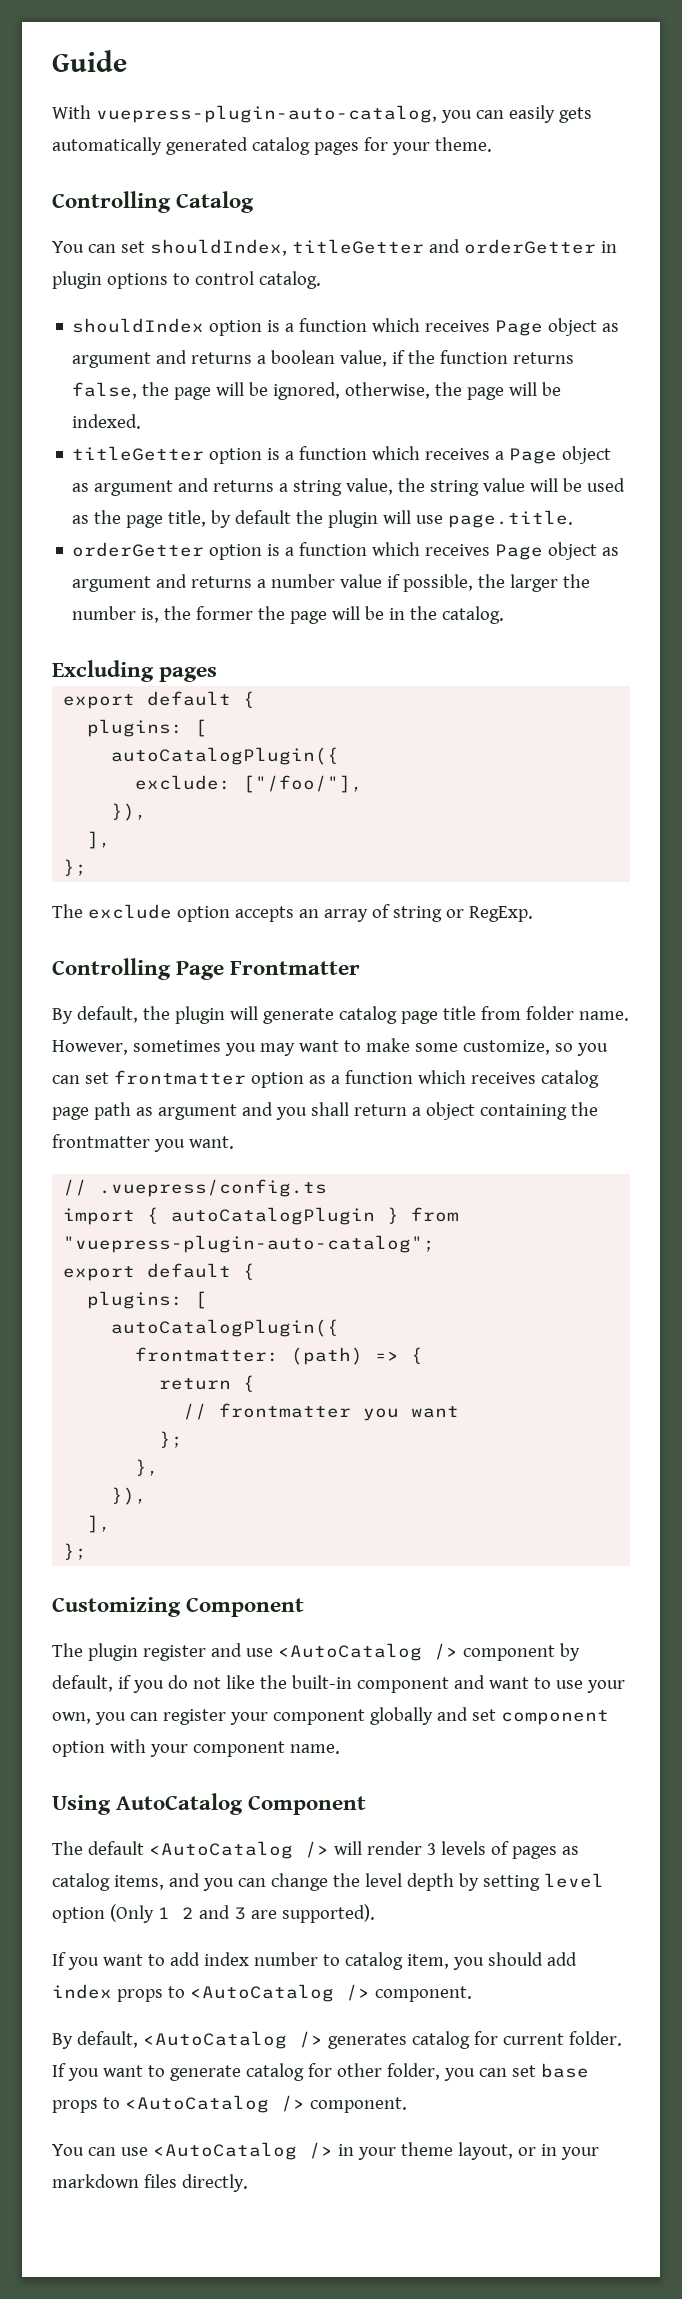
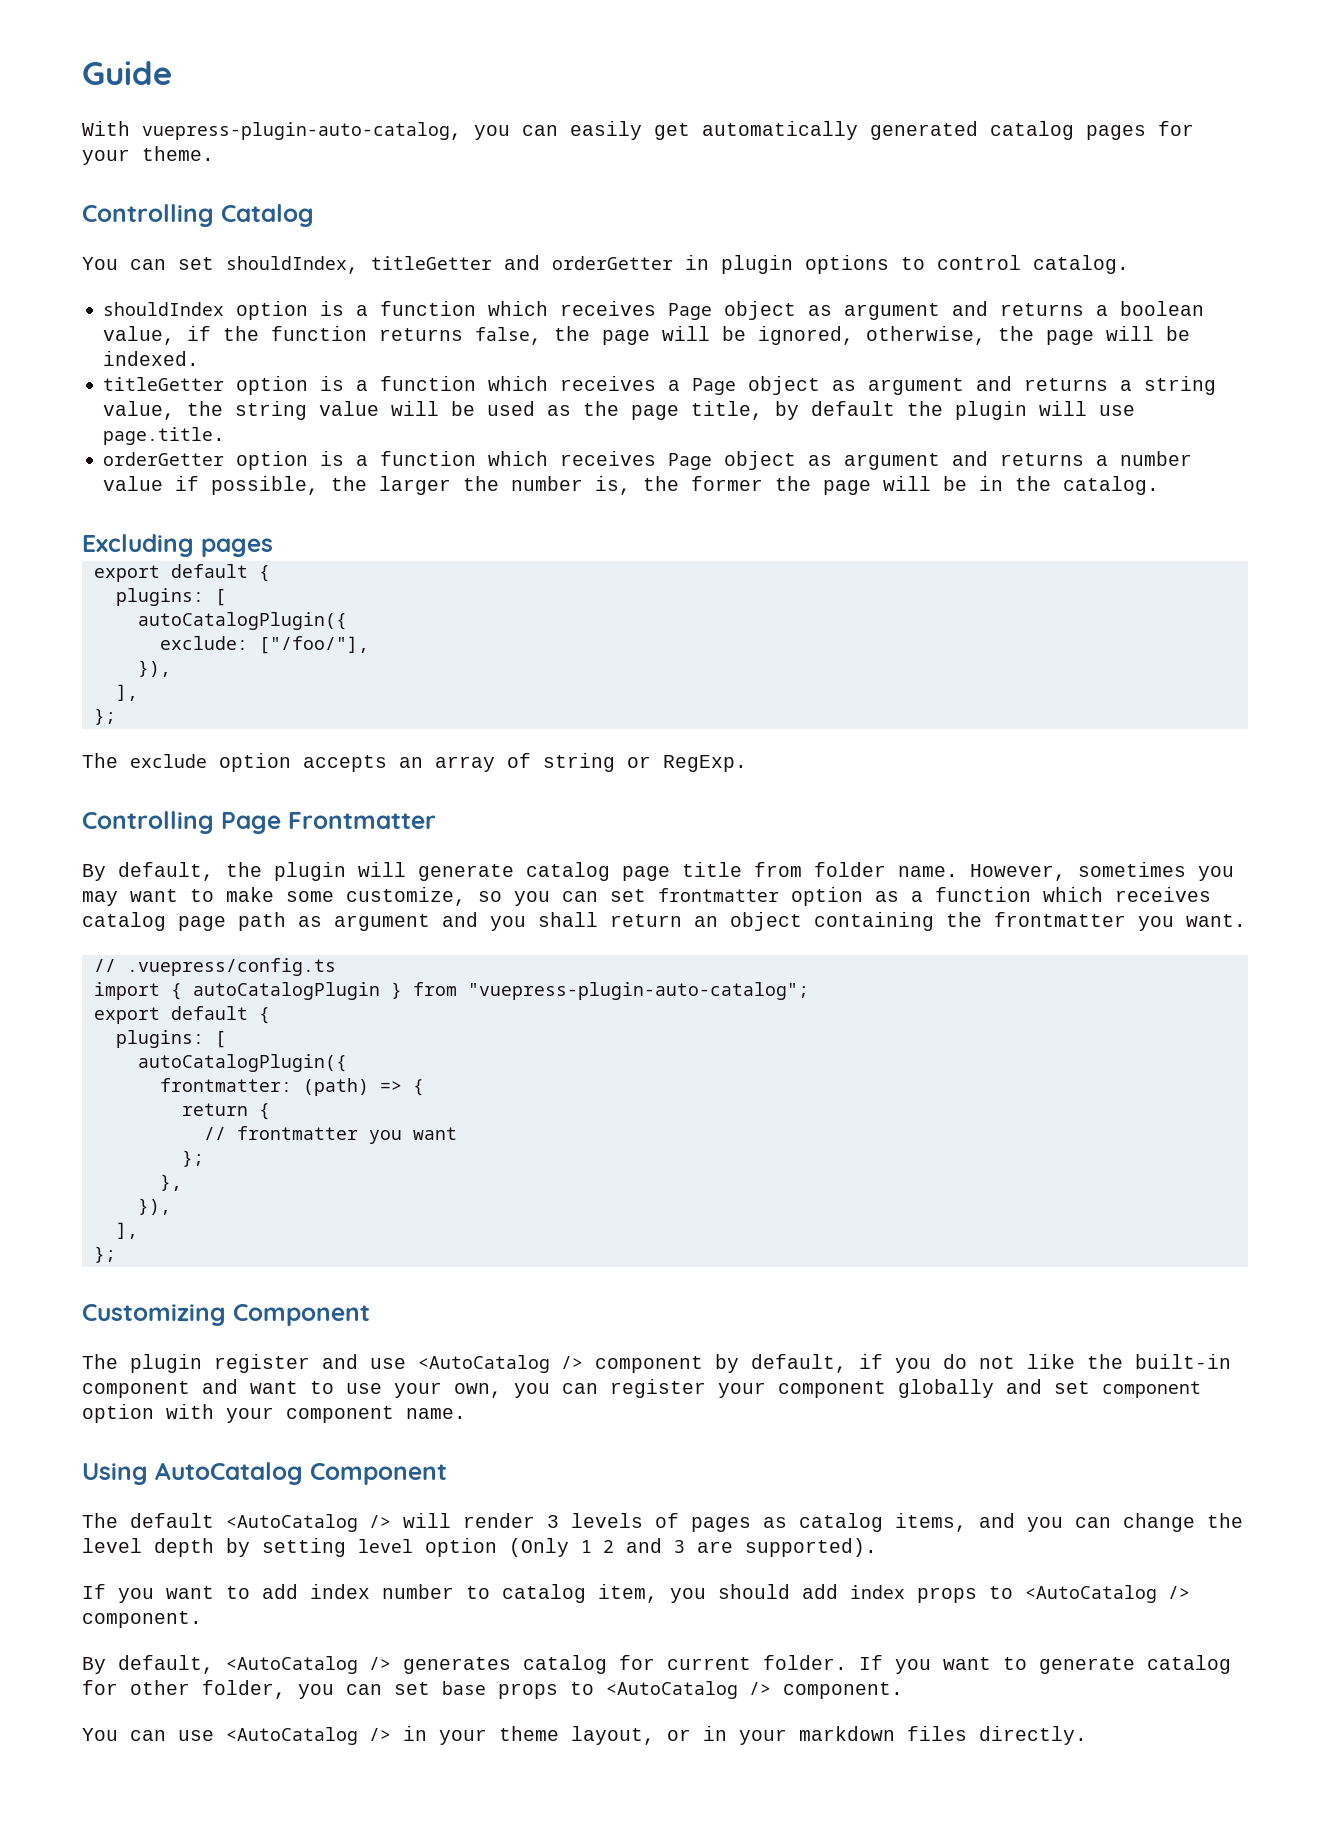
[558,107,592,123] gets -> [654,123,690,140] get
[411,1107,421,1116] a -> [694,916,718,927] an

